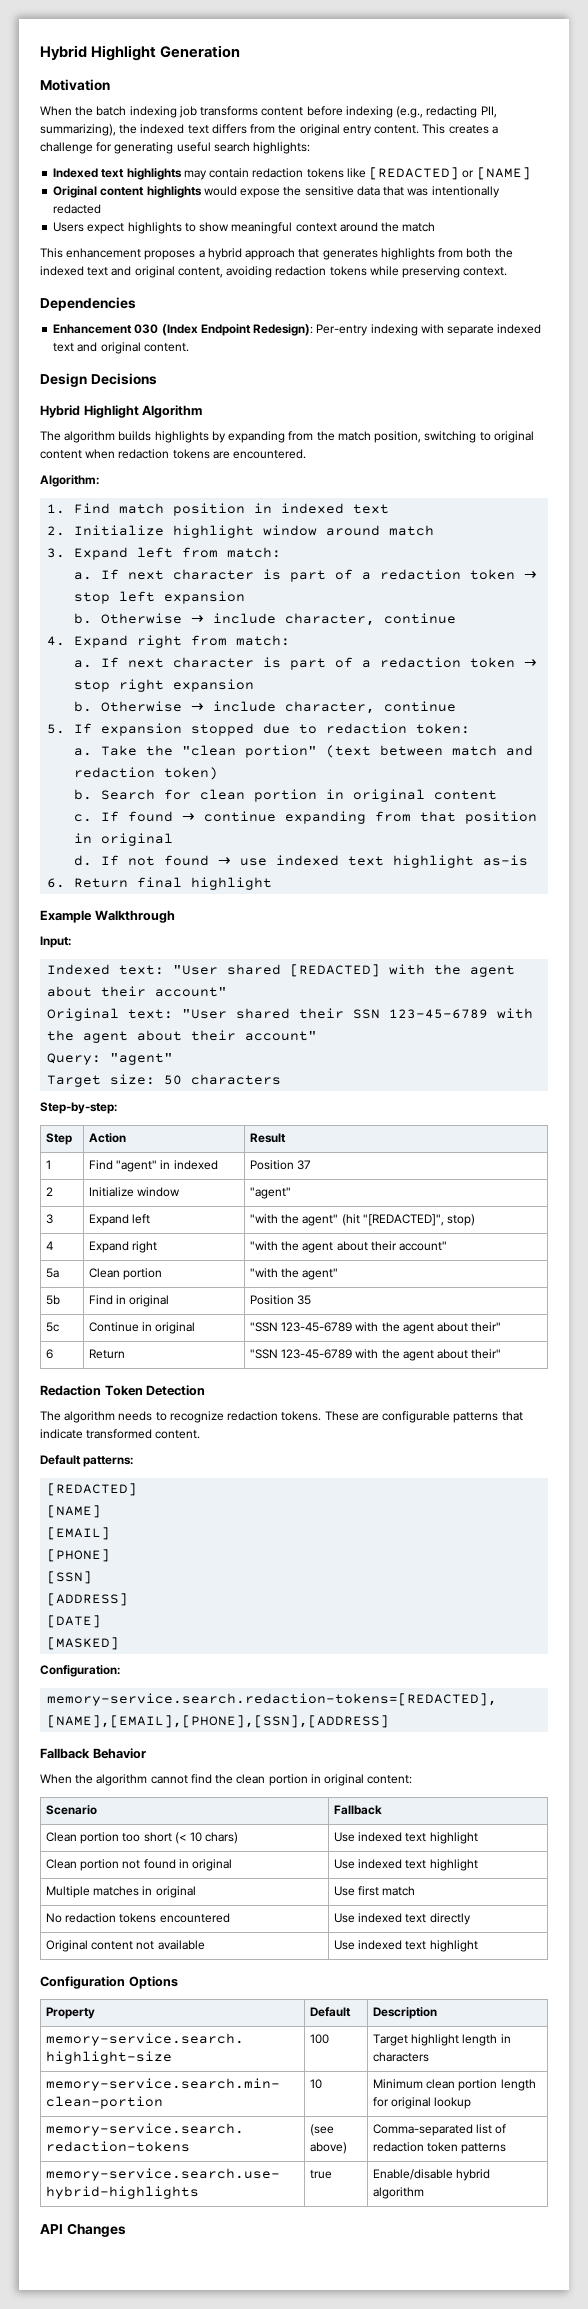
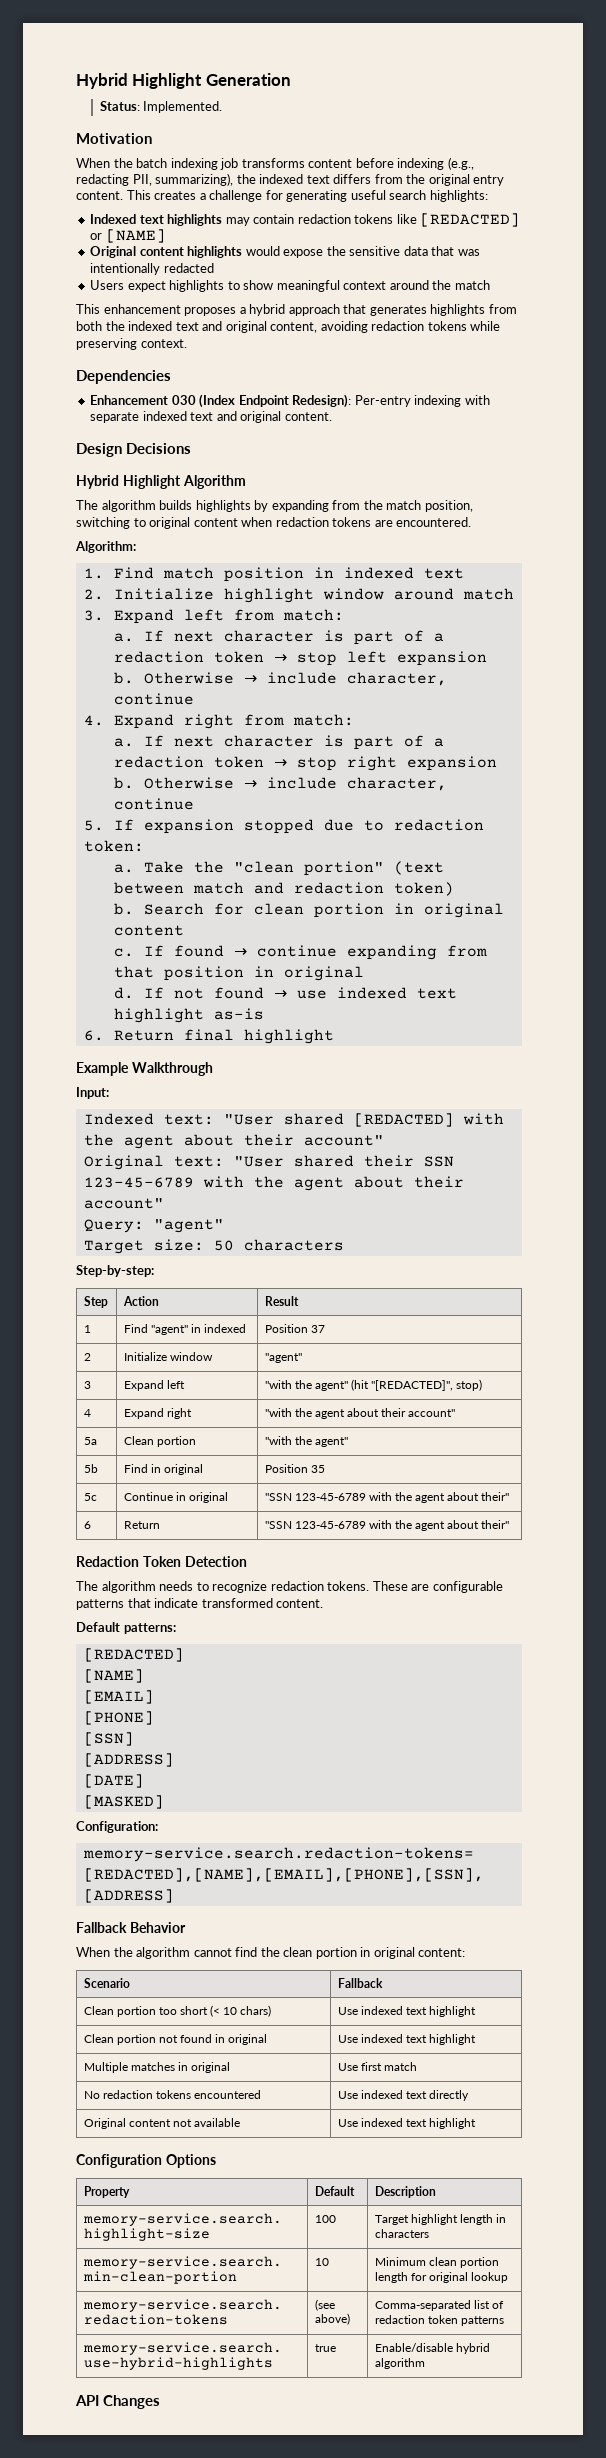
(241, 51) none -> [99,101,223,113] // Status: Implemented.

